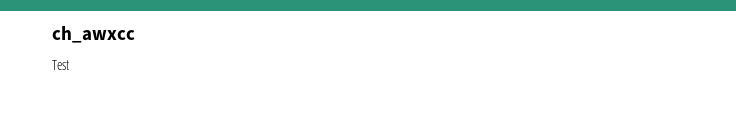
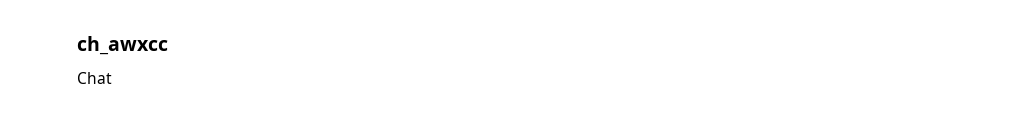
[52,60,69,70] Test -> [77,72,112,84] Chat

